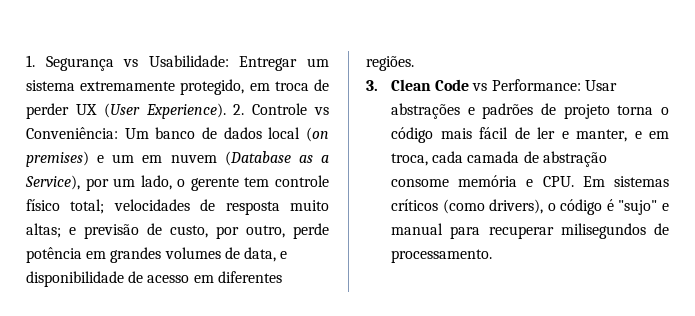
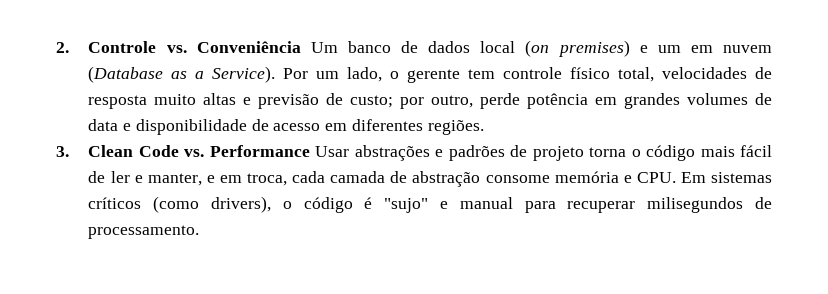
[26,55,329,71] [26,79,329,95] [26,103,329,119] [26,127,118,139] 1. Segurança vs Usabilidade: Entregar um sistema extremamente protegido, em troca de perder UX (User Experience). 2. Controle vs Conveniência: -> [56,41,301,53] 2. Controle vs. Conveniência
[25,175,109,191] Service), por -> [212,66,309,83] Service). Por
[70,199,105,214] total; -> [618,67,655,82] total,
[26,223,61,238] altas; -> [203,93,237,105] altas
[170,225,208,238] custo, -> [350,95,394,108] custo;
[243,247,276,262] data, -> [88,119,119,131] data
[472,79,581,91] vs Performance: -> [184,145,310,157] vs. Performance

